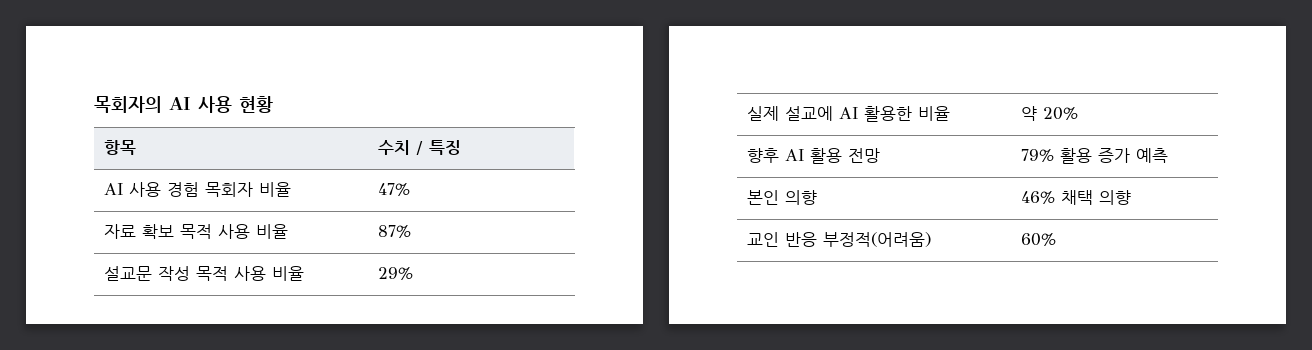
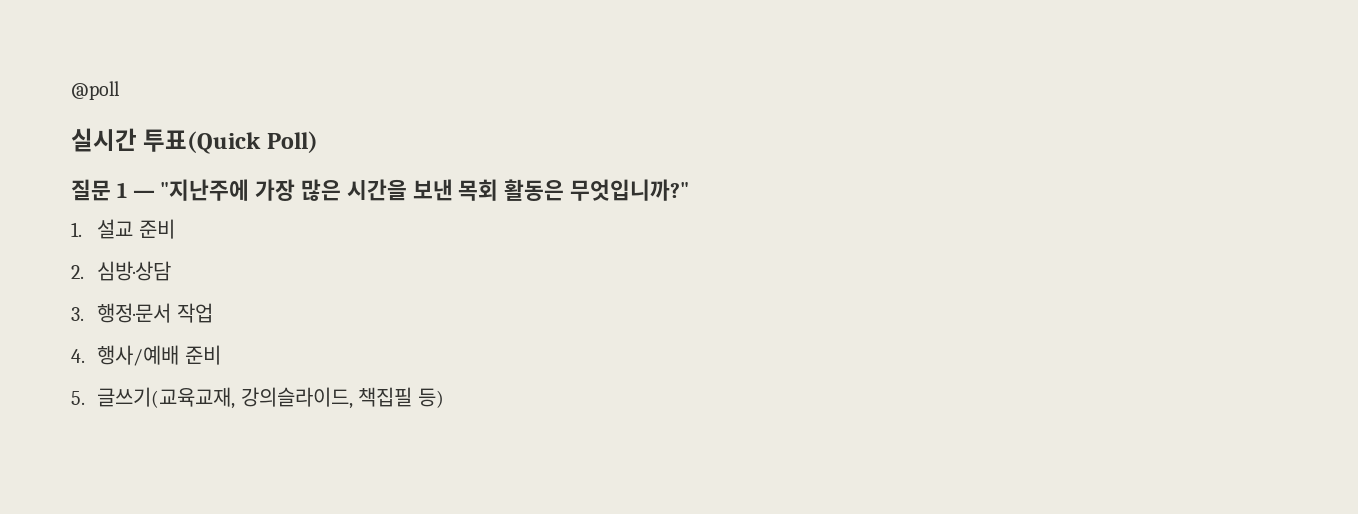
[94,96,273,113] [104,140,137,155] [378,140,462,155] [104,182,292,197] [378,183,411,196] [104,224,289,239] [378,225,412,238] [104,266,305,281] [378,267,414,280] [747,106,951,122] [1021,106,1079,121] [747,148,881,164] [1021,148,1169,164] [747,190,818,205] [1021,190,1132,205] [747,232,932,247] [1021,233,1057,246] 목회자의 AI 사용 현황 // 항목 | 수치 / 특징 // AI 사용 경험 목회자 비율 | 47% // 자료 확보 목적 사용 비율 | 87% // 설교문 작성 목적 사용 비율 | 29% // 실제 설교에 AI 활용한 비율 | 약 20% // 향후 AI 활용 전망 | 79% 활용 증가 예측 // 본인 의향 | 46% 채택 의향 // 교인 반응 부정적(어려움) | 60% -> [71,81,120,100] [71,128,318,154] [71,179,690,201] [71,219,175,239] [71,261,172,281] [71,303,213,323] [71,345,221,366] [71,387,444,409] @poll // 실시간 투표(Quick Poll) // 질문 1 — "지난주에 가장 많은 시간을 보낸 목회 활동은 무엇입니까?" // 1. 설교 준비 // 2. 심방·상담 // 3. 행정·문서 작업 // 4. 행사/예배 준비 // 5. 글쓰기(교육교재, 강의슬라이드, 책집필 등)

